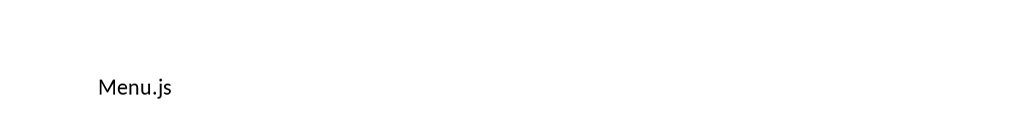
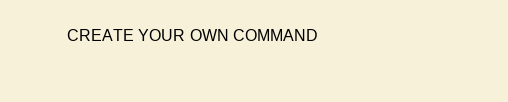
[97,78,172,99] Menu.js -> [67,29,318,41] CREATE YOUR OWN COMMAND

